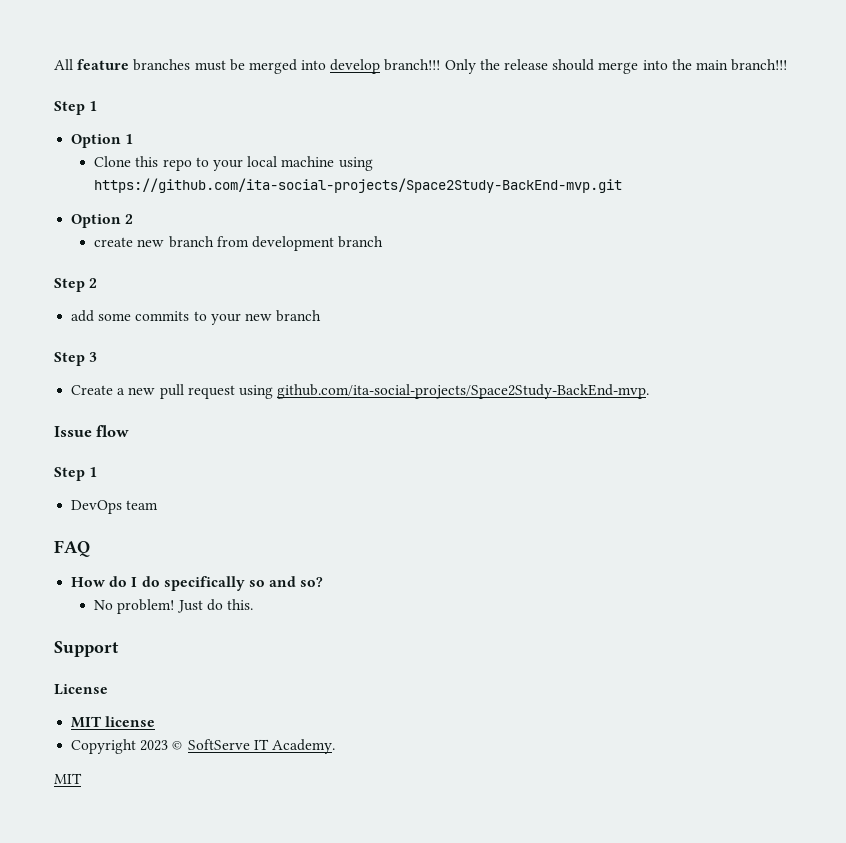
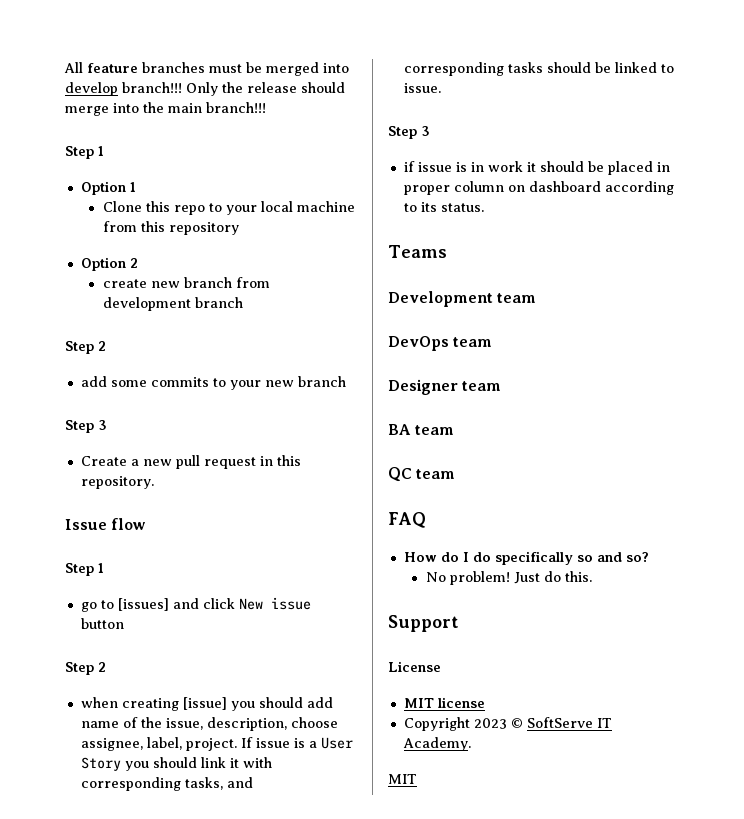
[338,157,373,171] [94,178,623,193] using https://github.com/ita-social-projects/Space2Study-BackEnd-mvp.git -> [102,221,239,235] from this repository
[238,384,650,399] using github.com/ita-social-projects/Space2Study-BackEnd-mvp. -> [259,455,301,466] [80,476,154,489] in this repository.
[71,500,123,514] DevOps -> [80,597,311,612] [80,618,124,629] [65,662,106,675] [80,697,333,711] [80,717,338,731] [80,737,353,751] [80,757,272,771] [80,777,253,791] [403,62,674,76] [403,83,441,93] [388,126,430,139] [403,161,670,175] [403,181,674,195] [403,202,484,212] [388,245,447,258] [388,291,537,307] [388,336,493,351] [388,379,502,395] [388,424,455,435] [388,467,412,482] go to [issues] and click New issue button // Step 2 // when creating [issue] you should add name of the issue, description, choose assignee, label, project. If issue is a User Story you should link it with corresponding tasks, and corresponding tasks should be linked to issue. // Step 3 // if issue is in work it should be placed in proper column on dashboard according to its status. // Teams // Development team // DevOps team // Designer team // BA team // QC

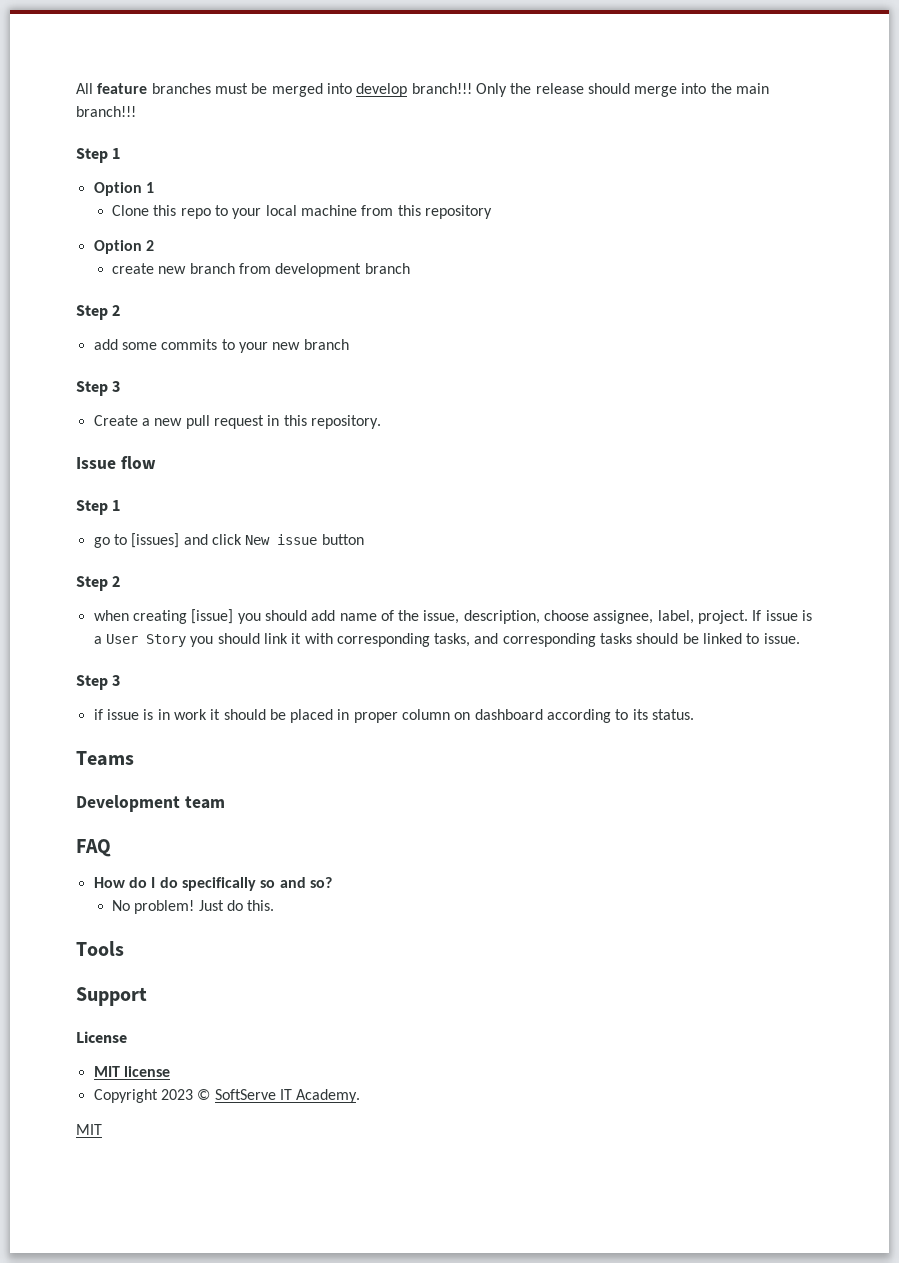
[388,336,493,351] [388,379,502,395] [388,424,455,435] [388,467,456,482] // DevOps team // Designer team // BA team // QC team -> (225, 802) none
(592, 576) none -> [76,941,124,956] // Tools

